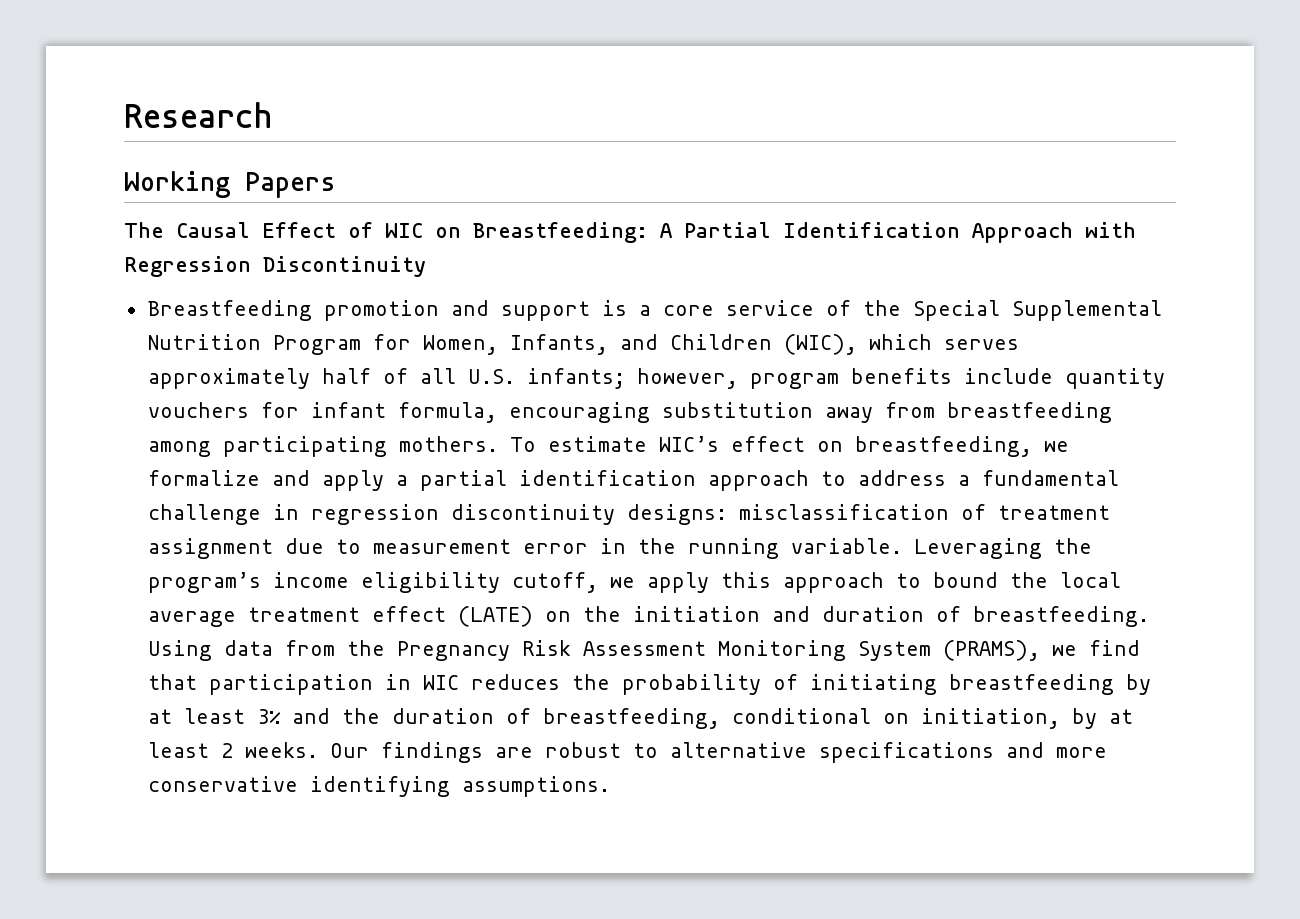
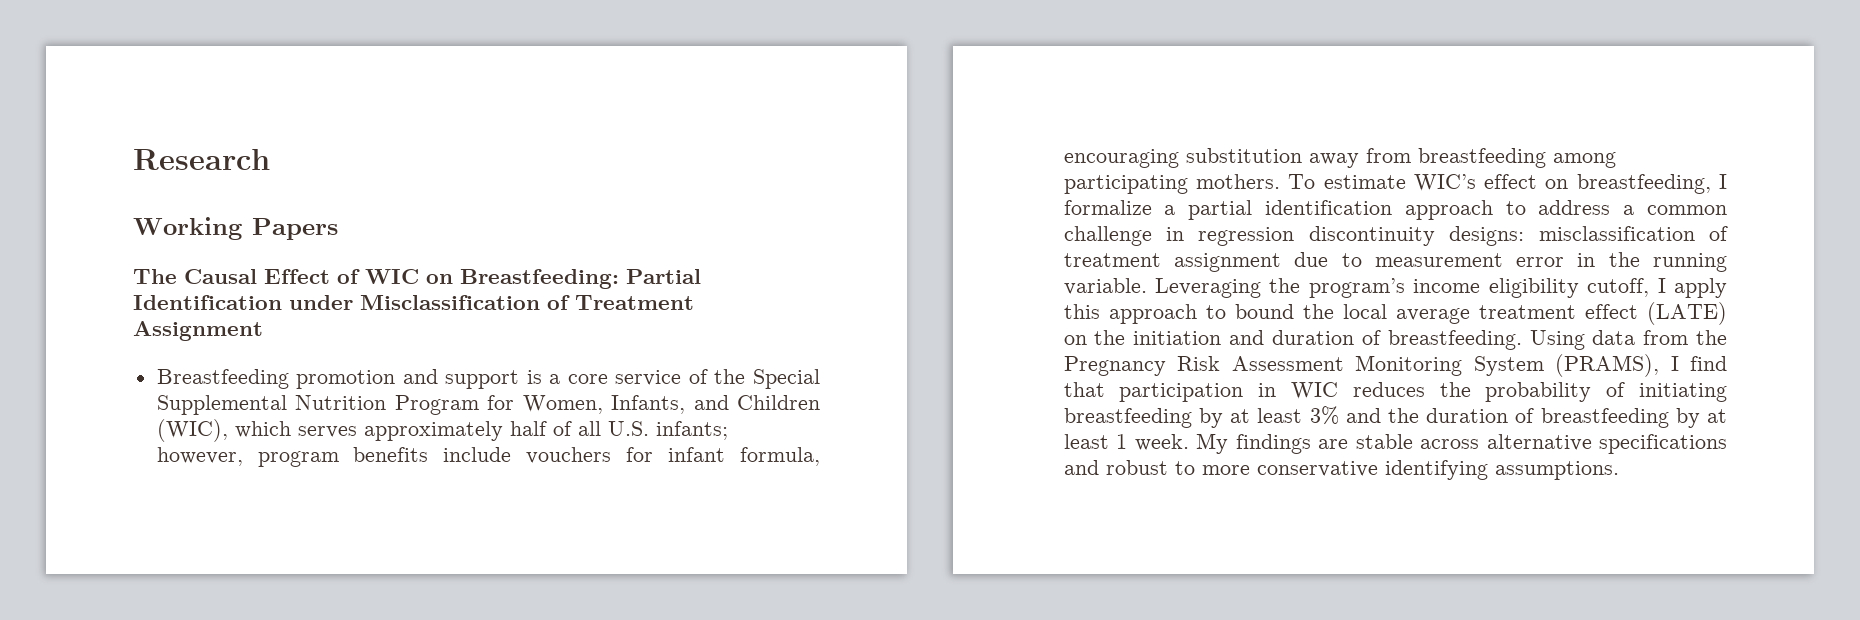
[660,223,673,238] A -> (619, 279) none
[972,222,1136,243] [124,256,426,277] Approach with Regression Discontinuity -> [289,295,694,310] [133,321,263,341] under Misclassification of Treatment Assignment
[1064,368,1165,389] quantity -> (512, 454) none
[1043,441,1069,452] [147,470,384,491] we formalize and apply -> [1719,174,1727,189] [1063,200,1152,215] I formalize
[981,470,1119,486] fundamental -> [1647,205,1727,215] common
[609,577,635,588] we -> [1657,278,1666,293] I
[1051,645,1077,656] we -> [1670,356,1679,371] I
[542,708,1133,729] [147,742,658,763] breastfeeding, conditional on initiation, by at least 2 weeks. Our findings are robust to -> [1540,408,1727,428] [1063,433,1480,454] breastfeeding by at least 1 week. My findings are stable across
(1044, 750) none -> [1105,460,1195,475] robust to

